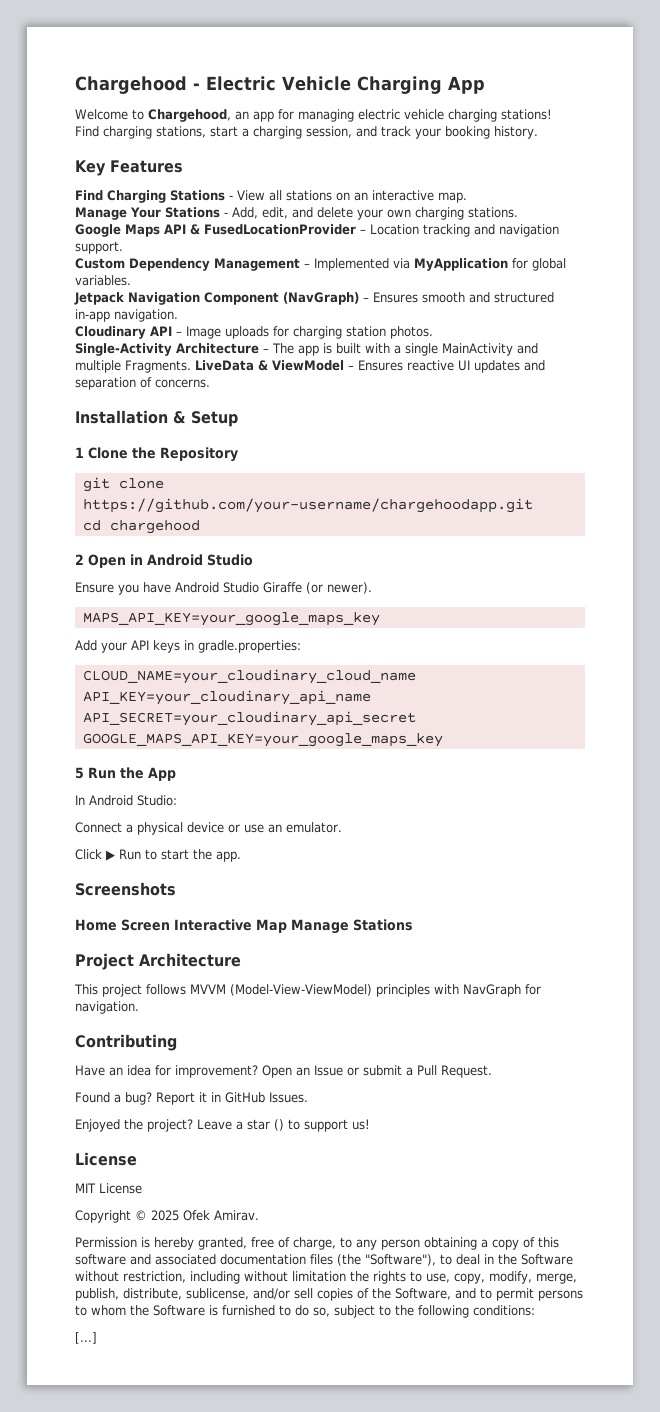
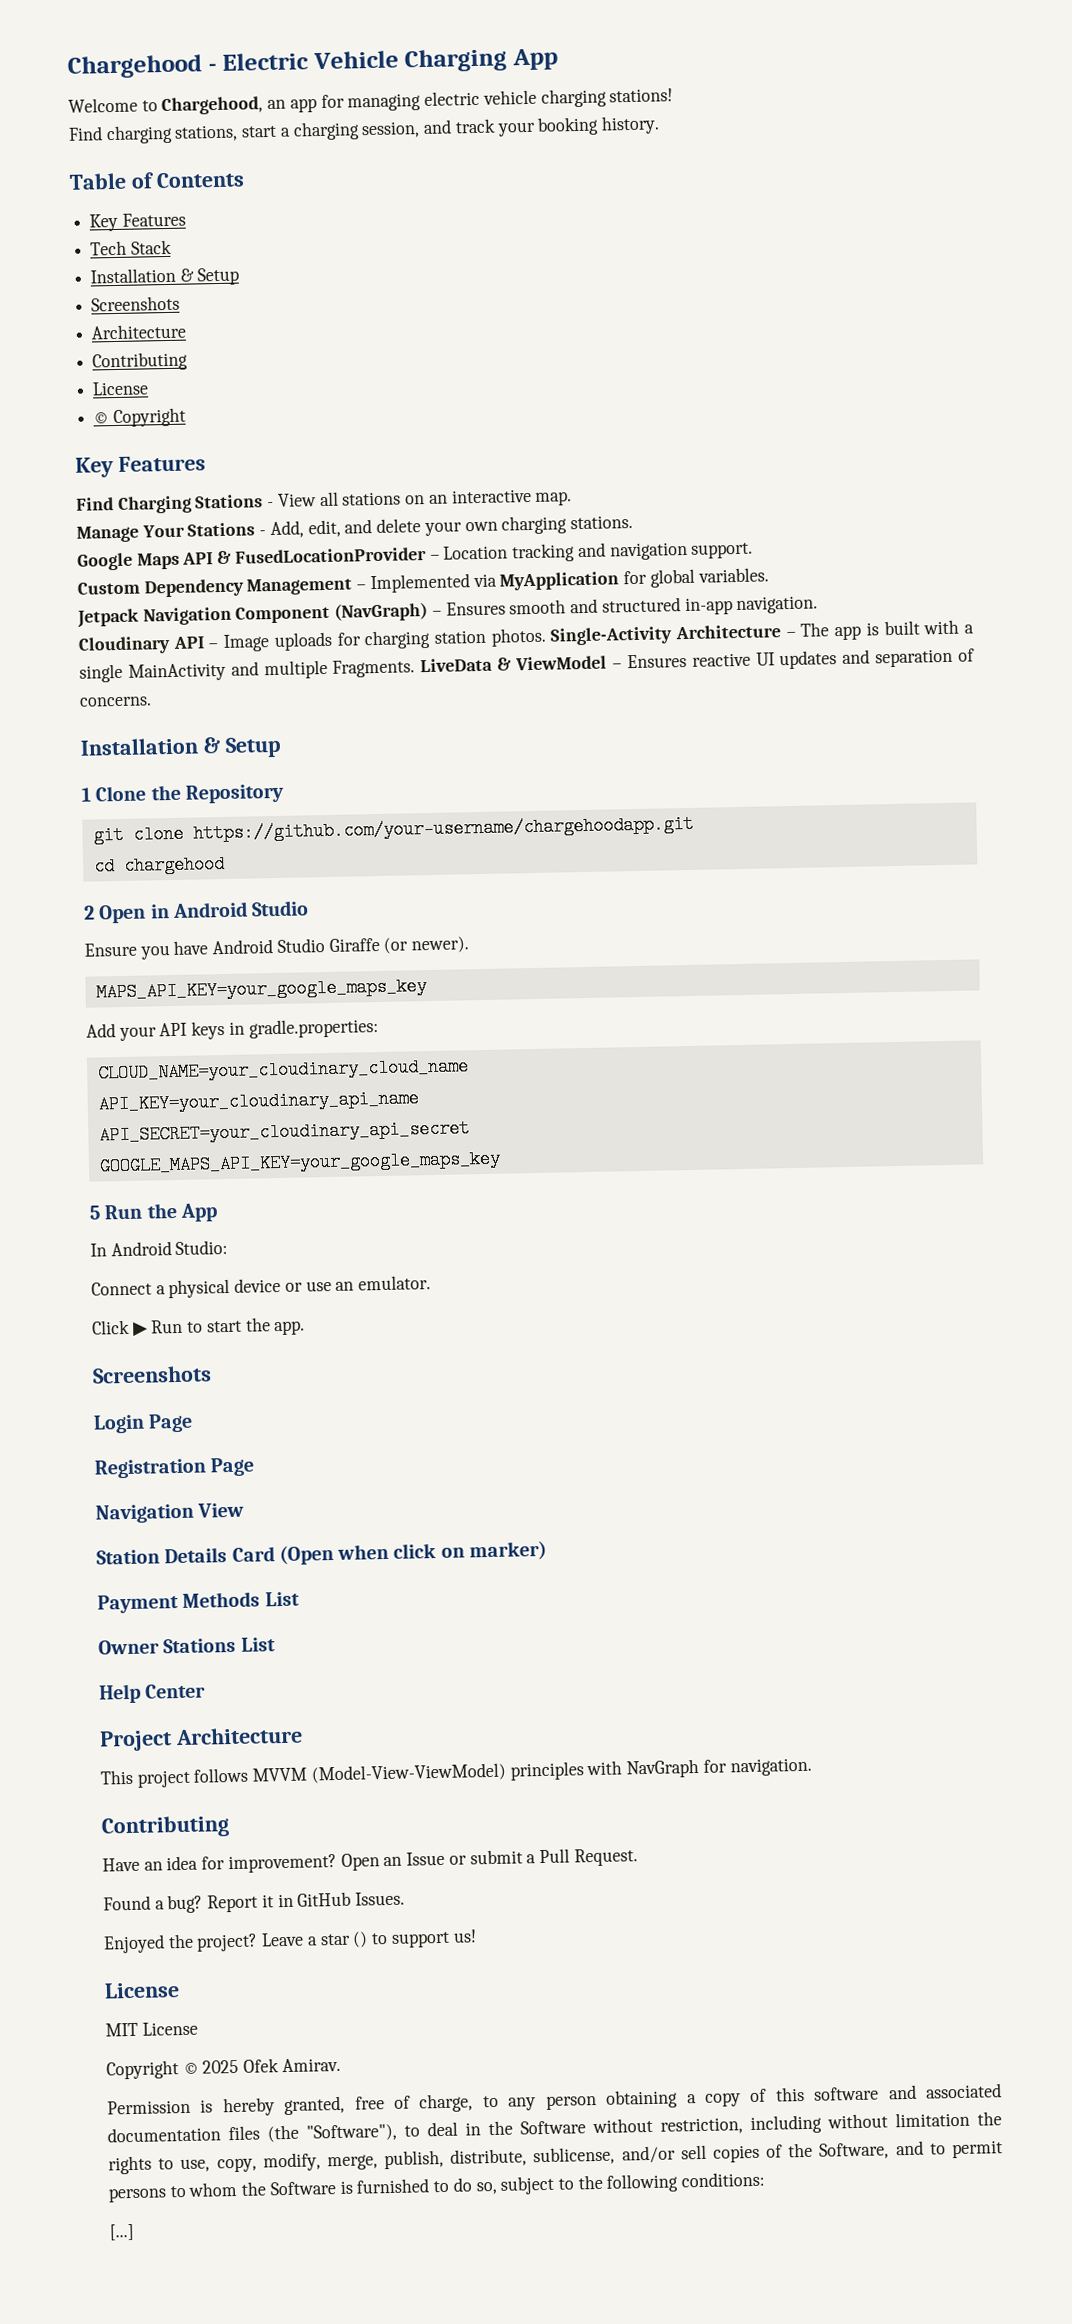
(538, 132) none -> [69,171,245,190] [89,212,186,232] [90,239,172,256] [90,267,239,286] [91,295,181,312] [91,323,187,340] [92,351,189,372] [92,381,150,396] [93,407,186,428] // Table of Contents // Key Features // Tech Stack // Installation & Setup // Screenshots // Architecture // Contributing // License // © Copyright
(433, 332) // -> (547, 637) none
[75,919,413,934] Home Screen Interactive Map Manage Stations -> [93,1413,194,1434] [94,1457,256,1479] [95,1502,245,1524] [96,1540,547,1566] [97,1591,300,1614] [98,1637,276,1655] [99,1683,207,1704] Login Page // Registration Page // Navigation View // Station Details Card (Open when click on marker) // Payment Methods List // Owner Stations List // Help Center

